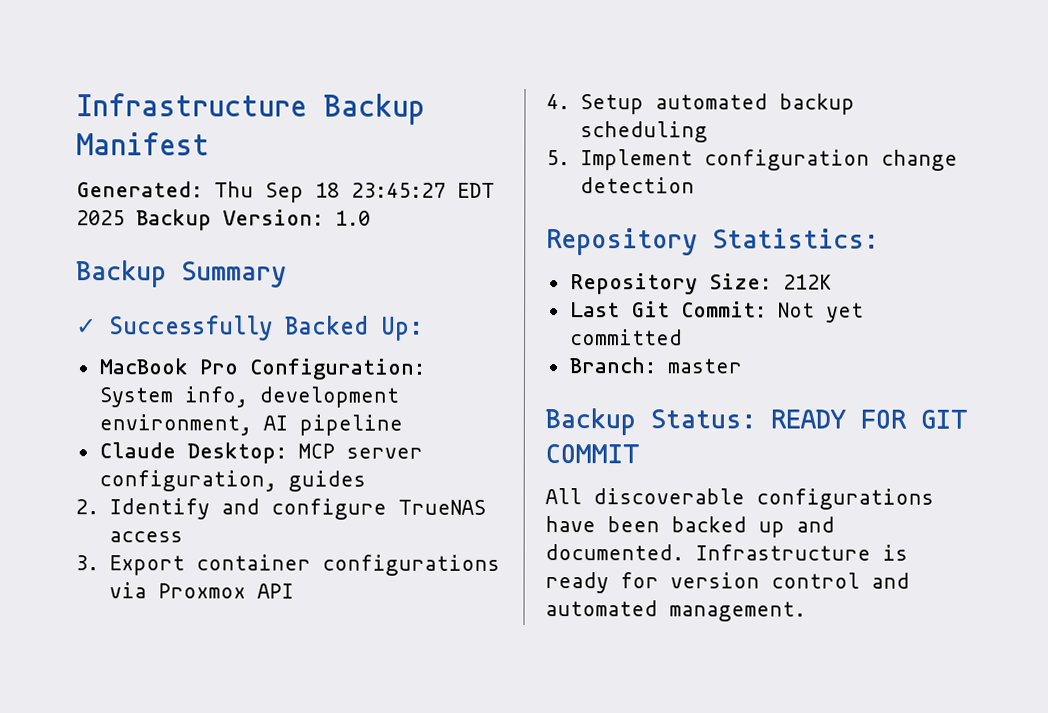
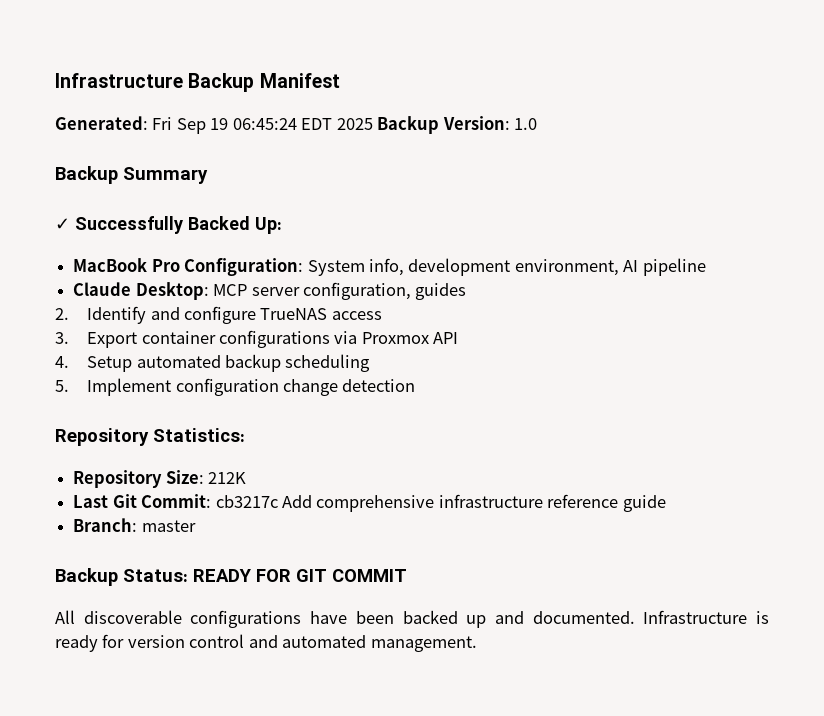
[214,181,446,203] Thu Sep 18 23:45:27 -> [152,117,297,134] Fri Sep 19 06:45:24
[777,302,864,323] [569,329,683,346] Not yet committed -> [215,494,666,512] cb3217c Add comprehensive infrastructure reference guide

